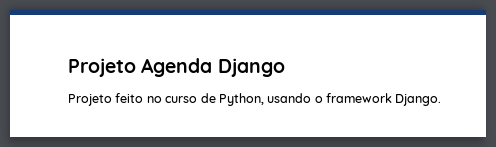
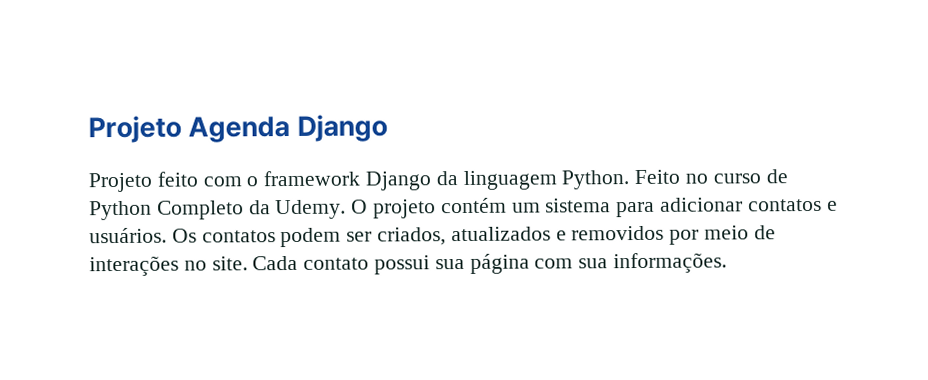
[146,93,442,106] no curso de Python, usando o framework Django. -> [202,169,788,191] [89,197,838,221] [89,225,776,248] [89,252,728,277] com o framework Django da linguagem Python. Feito no curso de Python Completo da Udemy. O projeto contém um sistema para adicionar contatos e usuários. Os contatos podem ser criados, atualizados e removidos por meio de interações no site. Cada contato possui sua página com sua informações.

